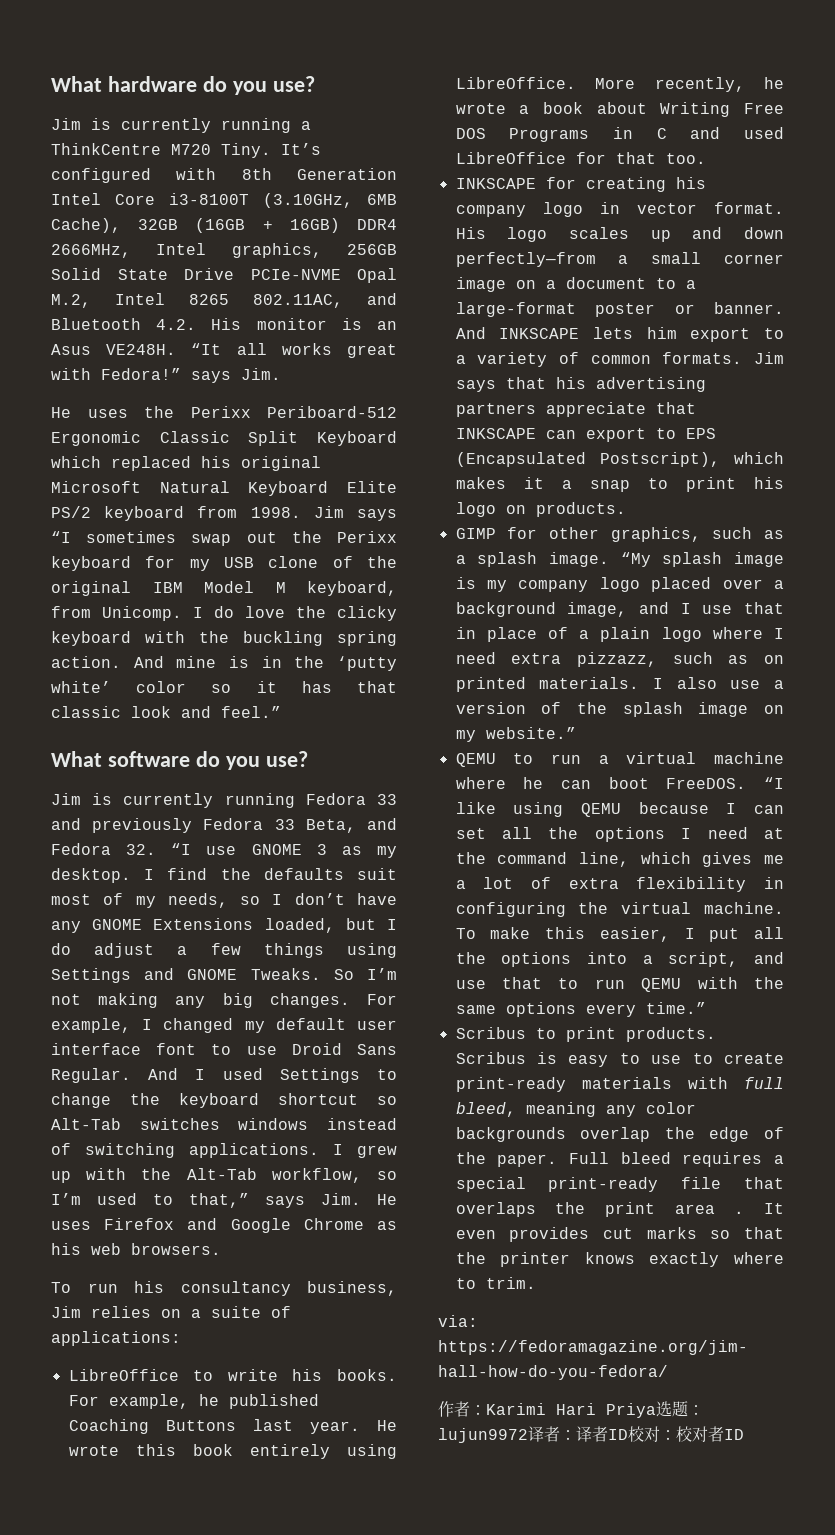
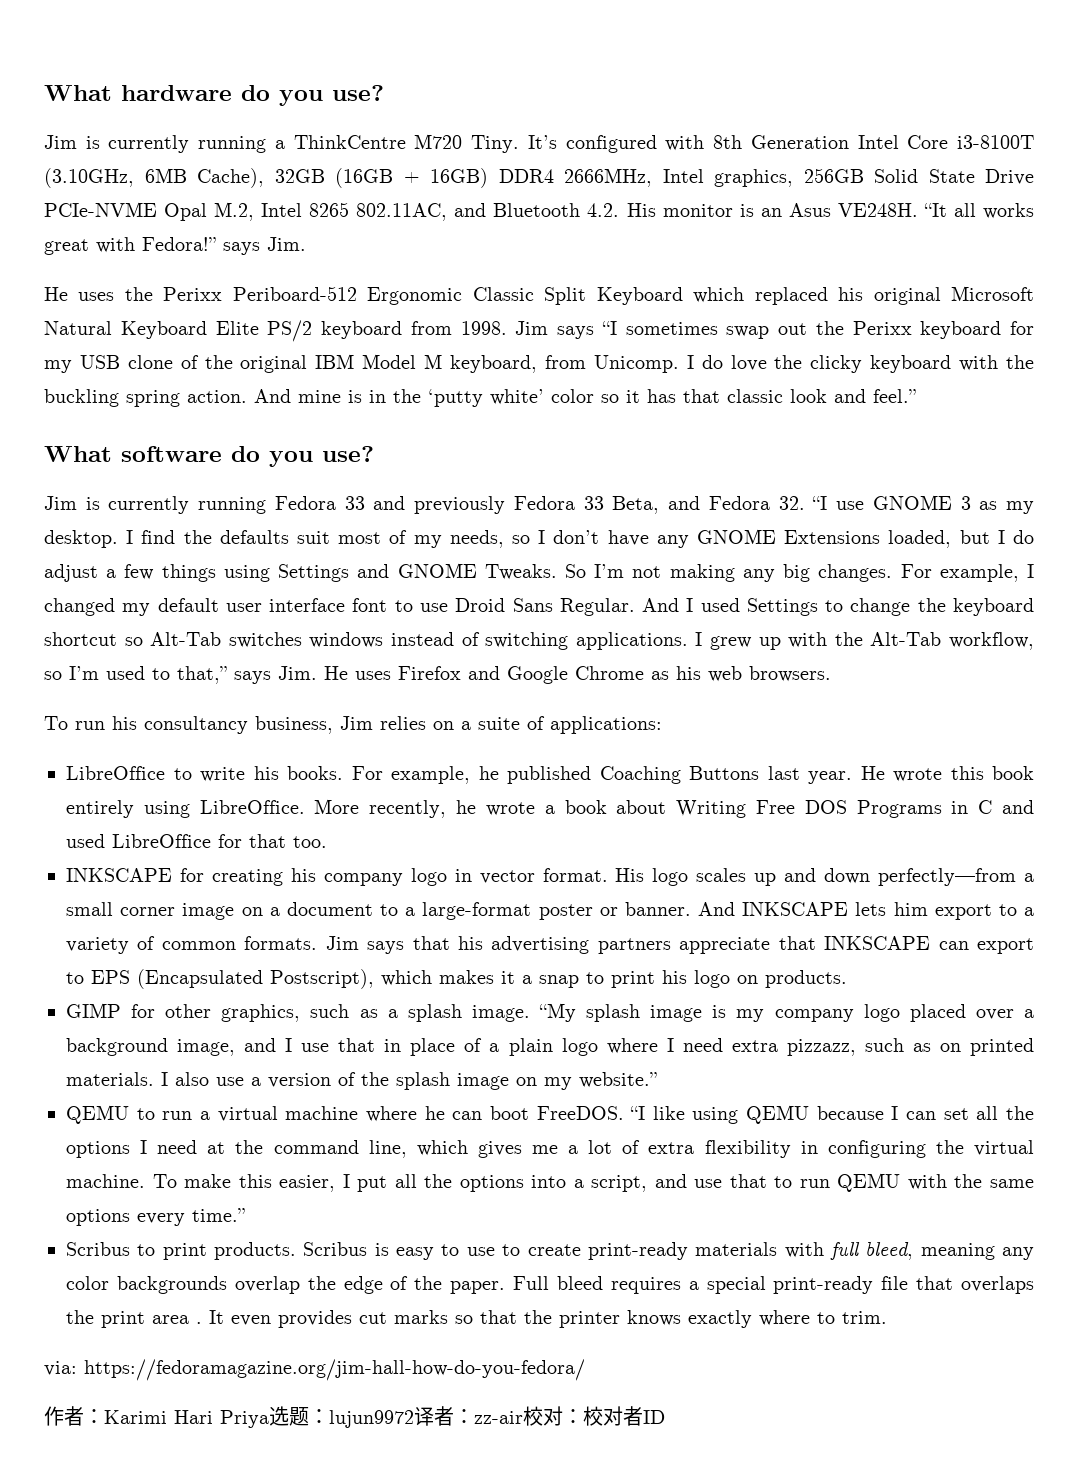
[576,1426,628,1442] 译者ID -> [474,1411,523,1424] zz-air

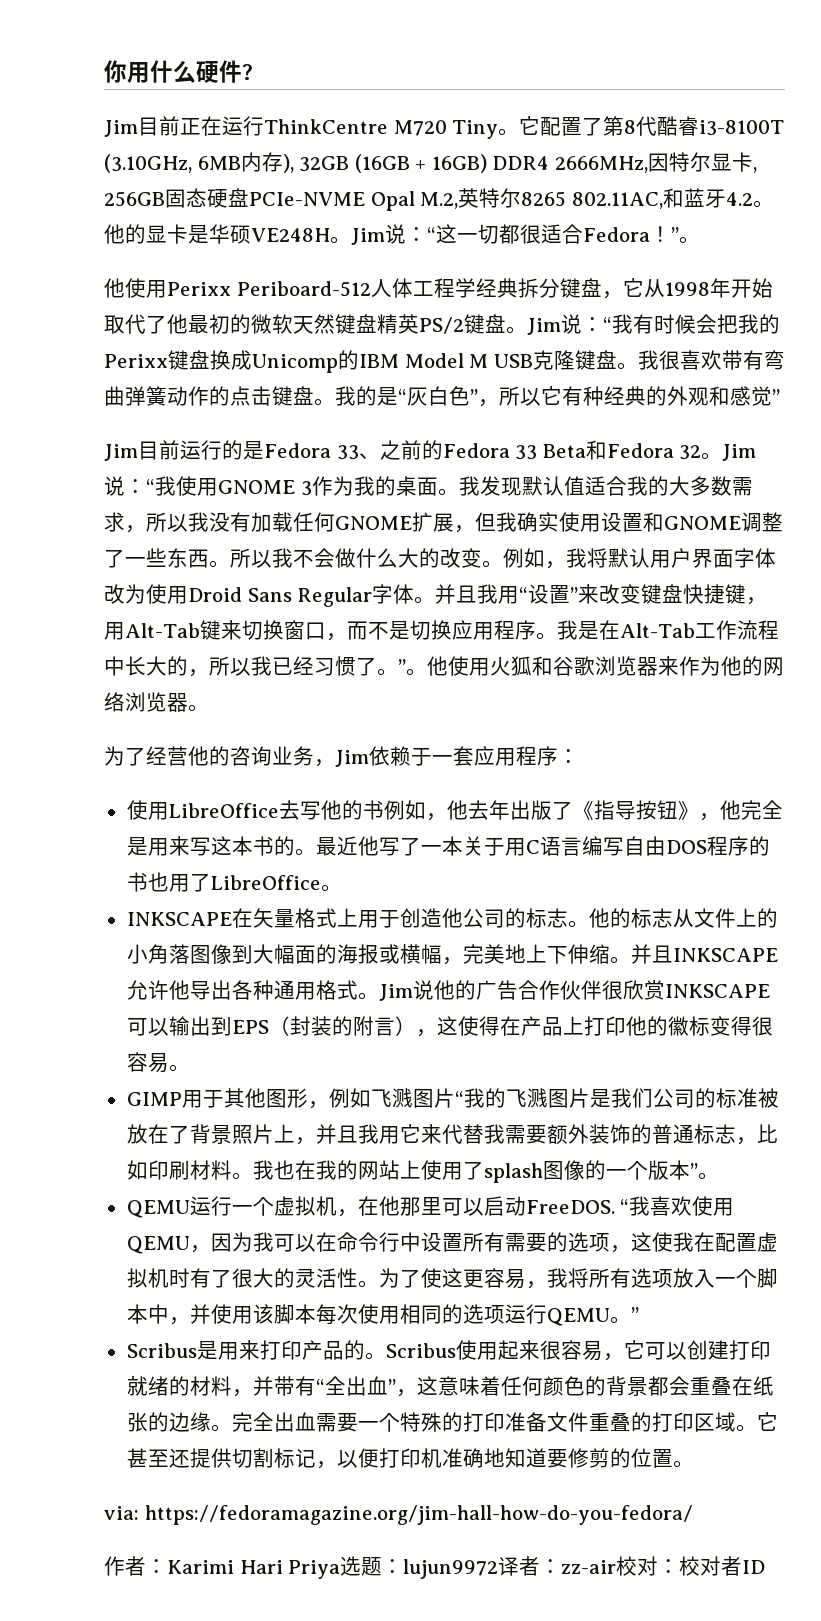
[44,85,384,106] [44,134,949,153] What hardware do you use? // Jim is currently running a ThinkCentre M720 Tiny. It’s configured with 8th Generation Intel Core -> [104,60,253,83] [104,116,700,139] 你用什么硬件? // Jim目前正在运行ThinkCentre M720 Tiny。它配置了第8代酷睿
[197,168,264,188] Cache), -> [240,152,294,173] 内存),
[662,168,1034,187] Intel graphics, 256GB Solid State Drive -> [647,152,757,173] [104,188,249,208] 因特尔显卡, 256GB固态硬盘
[261,203,303,217] Intel -> [458,188,522,208] 英特尔
[454,203,1034,219] [44,237,306,255] [44,286,1034,305] [44,320,1034,342] [44,354,1035,373] [44,389,916,407] [44,446,374,467] [44,495,1034,514] [44,529,1035,548] [44,563,1034,582] [44,598,1035,616] [44,632,1035,650] [44,666,831,684] [44,716,662,734] [66,766,1034,784] [66,799,1034,818] [66,834,327,848] [66,868,1034,886] [66,902,1034,920] [66,936,1035,954] [66,969,847,989] [66,1003,1034,1022] [66,1038,1034,1056] [66,1072,657,1090] [66,1105,1034,1124] [66,1140,1034,1158] [66,1173,1034,1192] [66,1208,245,1226] [66,1241,1035,1260] [66,1276,1034,1294] [66,1310,887,1328] and Bluetooth 4.2. His monitor is an Asus VE248H. “It all works great with Fedora!” says Jim. // He uses the Perixx Periboard-512 Ergonomic Classic Split Keyboard which replaced his original Microsoft Natural Keyboard Elite PS/2 keyboard from 1998. Jim says “I sometimes swap out the Perixx keyboard for my USB clone of the original IBM Model M keyboard, from Unicomp. I do love the clicky keyboard with the buckling spring action. And mine is in the ‘putty white’ color so it has that classic look and feel.” // What software do you use? // Jim is currently running Fedora 33 and previously Fedora 33 Beta, and Fedora 32. “I use GNOME 3 as my desktop. I find the defaults suit most of my needs, so I don’t have any GNOME Extensions loaded, but I do adjust a few things using Settings and GNOME Tweaks. So I’m not making any big changes. For example, I changed my default user interface font to use Droid Sans Regular. And I used Settings to change the keyboard shortcut so Alt-Tab switches windows instead of switching applications. I grew up with the Alt-Tab workflow, so I’m used to that,” says Jim. He uses Firefox and Google Chrome as his web browsers. // To run his consultancy business, Jim relies on a suite of applications: // LibreOffice to write his books. For example, he published Coaching Buttons last year. He wrote this book entirely using LibreOffice. More recently, he wrote a book about Writing Free DOS Programs in C and used LibreOffice for that too. // INKSCAPE for creating his company logo in vector format. His logo scales up and down perfectly—from a small corner image on a document to a large-format poster or banner. And INKSCAPE lets him export to a variety of common formats. Jim says that his advertising partners appreciate that INKSCAPE can export to EPS (Encapsulated Postscript), which makes it a snap to print his logo on products. // GIMP for other graphics, such as a splash image. “My splash image is my company logo placed over a background image, and I use that in place of a plain logo where I need extra pizzazz, such as on printed materials. I also use a version of the splash image on my website.” // QEMU to run a virtual machine where he can boot FreeDOS. “I like using QEMU because I can set all the options I need at the command line, which gives me a lot of extra flexibility in configuring the virtual machine. To make this easier, I put all the options into a script, and use that to run QEMU with the same options every time.” // Scribus to print products. Scribus is easy to use to create print-ready materials with full bleed, meaning any color backgrounds overlap the edge of the paper. Full bleed requires a special print-ready file that overlaps the print area . It even provides cut marks so that the printer knows exactly where to trim. -> [662,188,774,208] [104,224,700,245] [104,278,773,299] [104,314,780,335] [104,350,785,373] [104,386,780,407] [104,440,757,461] [104,476,753,496] [104,512,783,533] [104,548,776,569] [104,584,768,607] [104,620,779,641] [104,656,784,677] [104,692,209,712] [104,746,579,767] [126,800,783,821] [126,836,770,856] [126,872,342,892] [126,908,778,928] [126,944,778,965] [126,980,770,1001] [126,1016,773,1037] [126,1052,190,1073] [126,1088,779,1109] [126,1124,778,1145] [126,1160,719,1183] [126,1196,735,1218] [126,1232,778,1254] [126,1268,778,1289] [126,1304,639,1326] [126,1340,771,1361] [126,1376,774,1397] [126,1412,778,1432] [126,1448,694,1469] 和蓝牙4.2。他的显卡是华硕VE248H。Jim说：“这一切都很适合Fedora！”。 // 他使用Perixx Periboard-512人体工程学经典拆分键盘，它从1998年开始取代了他最初的微软天然键盘精英PS/2键盘。Jim说：“我有时候会把我的Perixx键盘换成Unicomp的IBM Model M USB克隆键盘。我很喜欢带有弯曲弹簧动作的点击键盘。我的是“灰白色”，所以它有种经典的外观和感觉” // Jim目前运行的是Fedora 33、之前的Fedora 33 Beta和Fedora 32。Jim说：“我使用GNOME 3作为我的桌面。我发现默认值适合我的大多数需求，所以我没有加载任何GNOME扩展，但我确实使用设置和GNOME调整了一些东西。所以我不会做什么大的改变。例如，我将默认用户界面字体改为使用Droid Sans Regular字体。并且我用“设置”来改变键盘快捷键，用Alt-Tab键来切换窗口，而不是切换应用程序。我是在Alt-Tab工作流程中长大的，所以我已经习惯了。”。他使用火狐和谷歌浏览器来作为他的网络浏览器。 // 为了经营他的咨询业务，Jim依赖于一套应用程序： // 使用LibreOffice去写他的书例如，他去年出版了《指导按钮》，他完全是用来写这本书的。最近他写了一本关于用C语言编写自由DOS程序的书也用了LibreOffice。 // INKSCAPE在矢量格式上用于创造他公司的标志。他的标志从文件上的小角落图像到大幅面的海报或横幅，完美地上下伸缩。并且INKSCAPE允许他导出各种通用格式。Jim说他的广告合作伙伴很欣赏INKSCAPE可以输出到EPS（封装的附言），这使得在产品上打印他的徽标变得很容易。 // GIMP用于其他图形，例如飞溅图片“我的飞溅图片是我们公司的标准被放在了背景照片上，并且我用它来代替我需要额外装饰的普通标志，比如印刷材料。我也在我的网站上使用了splash图像的一个版本”。 // QEMU运行一个虚拟机，在他那里可以启动FreeDOS. “我喜欢使用QEMU，因为我可以在命令行中设置所有需要的选项，这使我在配置虚拟机时有了很大的灵活性。为了使这更容易，我将所有选项放入一个脚本中，并使用该脚本每次使用相同的选项运行QEMU。” // Scribus是用来打印产品的。Scribus使用起来很容易，它可以创建打印就绪的材料，并带有“全出血”，这意味着任何颜色的背景都会重叠在纸张的边缘。完全出血需要一个特殊的打印准备文件重叠的打印区域。它甚至还提供切割标记，以便打印机准确地知道要修剪的位置。

